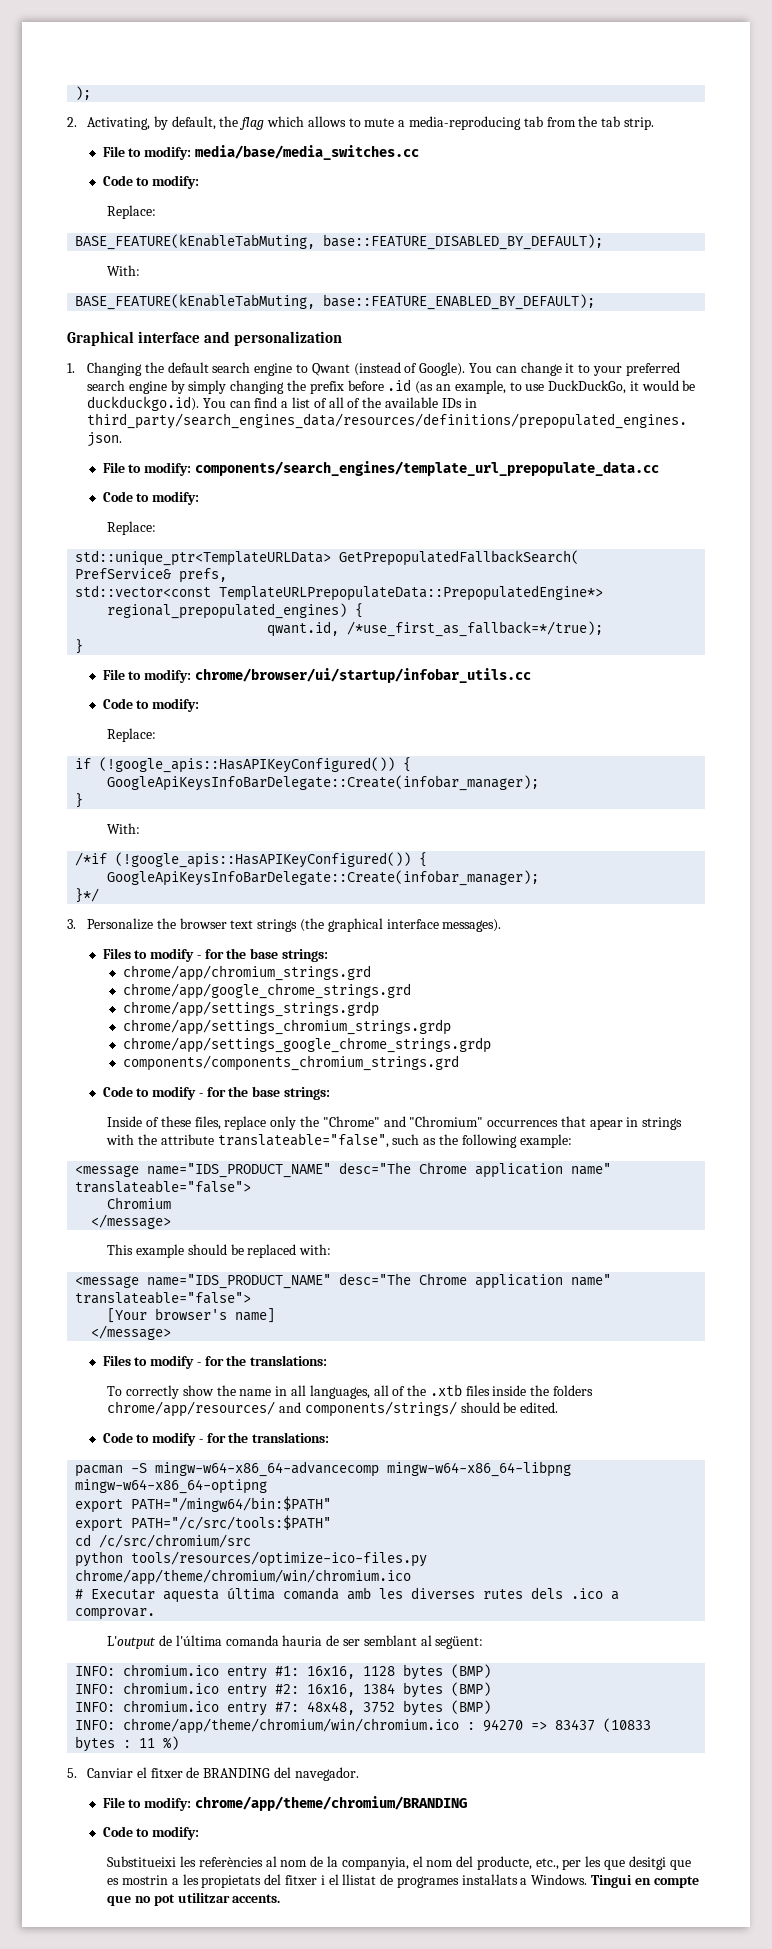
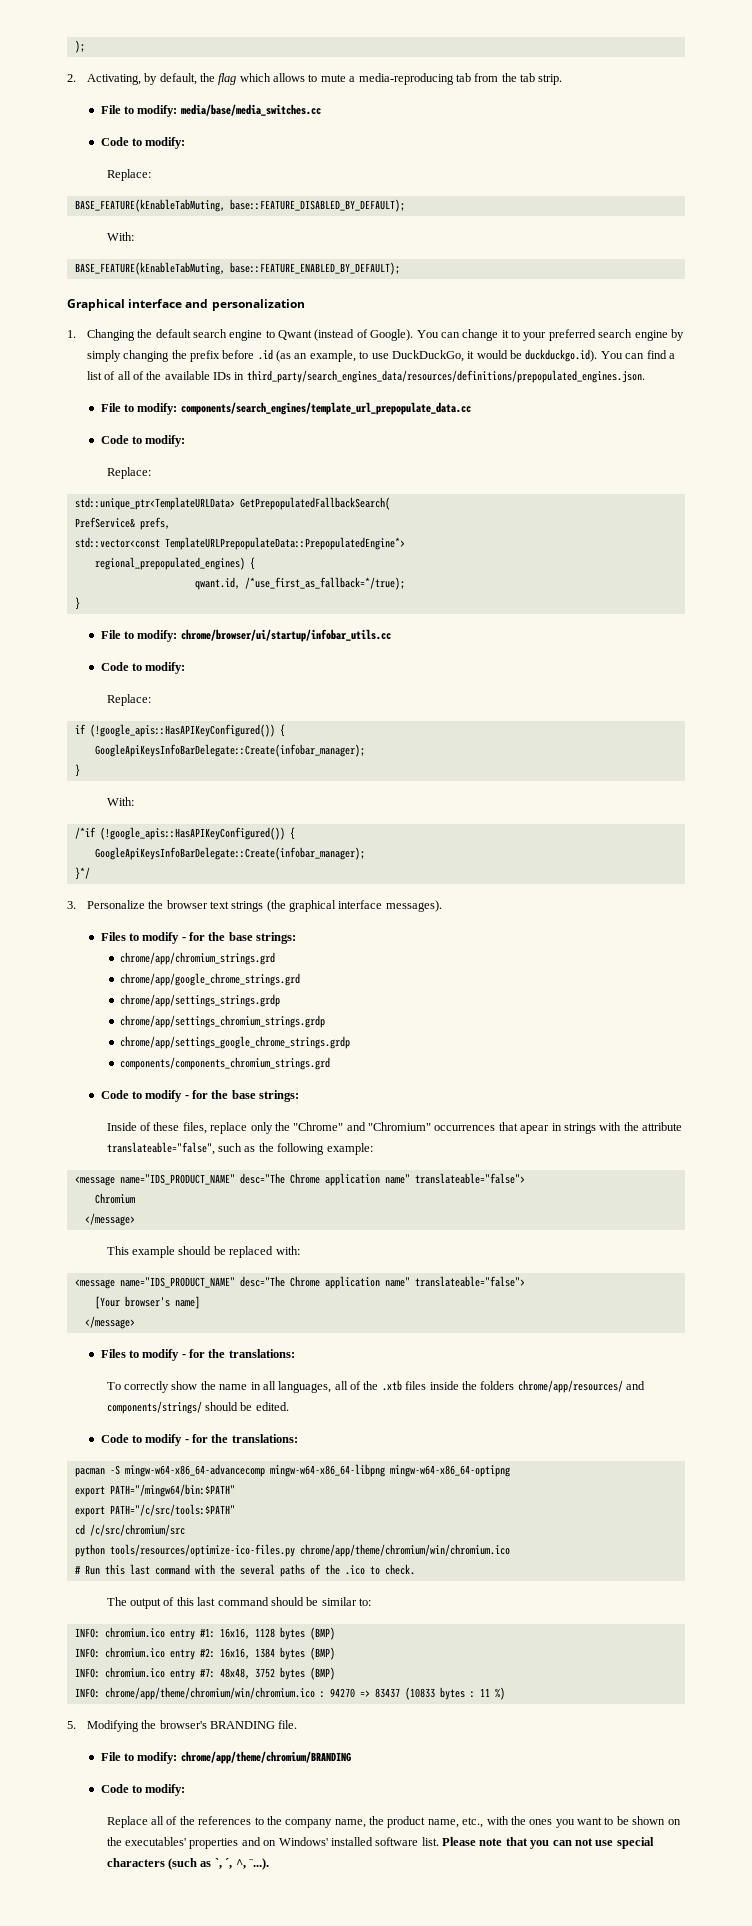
[91,1587,620,1603] [75,1608,156,1620] [107,1635,484,1649] Executar aquesta última comanda amb les diverses rutes dels .ico a comprovar. // L'output de l'última comanda hauria de ser semblant al següent: -> [84,1564,415,1577] [106,1597,372,1609] Run this last command with the several paths of the .ico to check. // The output of this last command should be similar to:
[87,1767,359,1781] Canviar el fitxer de BRANDING del navegador. -> [86,1720,298,1732] Modifying the browser's BRANDING file.
[107,1856,691,1870] [107,1874,699,1888] [107,1892,281,1906] Substitueixi les referències al nom de la companyia, el nom del producte, etc., per les que desitgi que es mostrin a les propietats del fitxer i el llistat de programes instal·lats a Windows. Tingui en compte que no pot utilitzar accents. -> [106,1816,681,1828] [106,1837,654,1849] [106,1858,269,1870] Replace all of the references to the company name, the product name, etc., with the ones you want to be shown on the executables' properties and on Windows' installed software list. Please note that you can not use special characters (such as `, ´, ^, ¨...).

